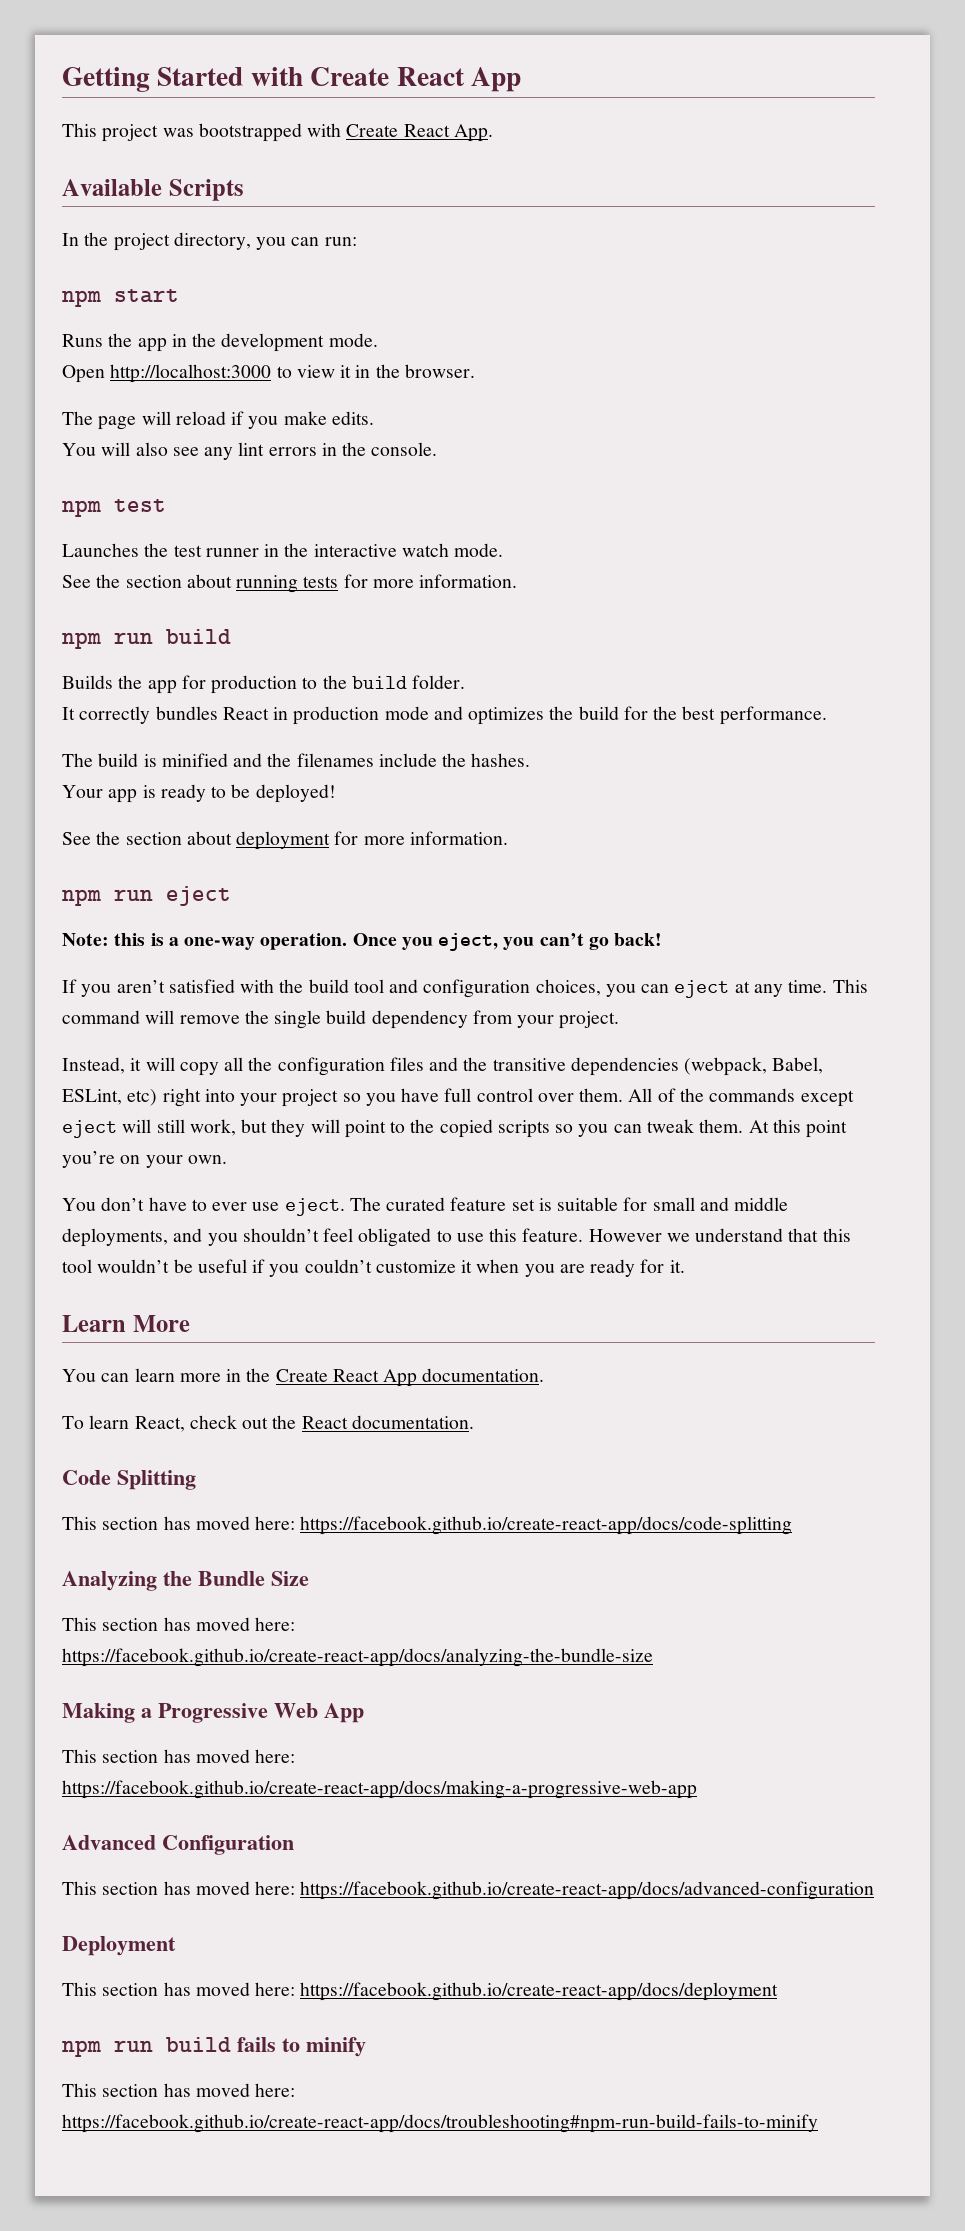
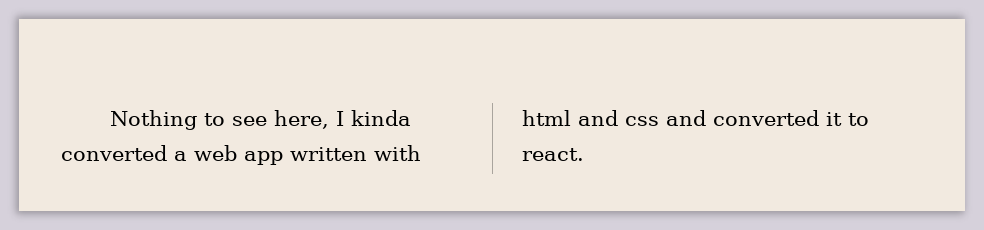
[62,67,522,92] [62,123,493,142] [62,179,244,201] [62,232,357,251] [62,289,179,307] [62,333,378,352] [62,364,475,383] [62,411,374,430] [62,442,438,460] [62,499,166,517] [62,543,504,557] [62,574,518,593] [62,629,231,649] [62,675,466,694] [62,706,827,725] [62,753,531,767] [62,784,336,803] [62,831,508,850] [62,886,231,906] [62,933,663,951] [62,979,868,998] [62,1010,620,1029] [62,1057,824,1076] [62,1088,854,1107] [62,1119,848,1138] [62,1151,227,1168] [62,1197,789,1216] [62,1228,851,1247] [62,1259,685,1277] [62,1315,190,1332] [62,1368,545,1387] [62,1415,474,1432] [62,1470,196,1490] [62,1516,793,1535] [62,1571,309,1591] [62,1617,296,1631] [62,1648,653,1667] [62,1703,364,1723] [62,1749,296,1763] [62,1780,697,1799] [62,1835,294,1855] [62,1881,875,1900] [62,1936,176,1956] [62,1982,779,2001] [62,2037,366,2057] [62,2083,296,2097] [62,2114,818,2133] Getting Started with Create React App // This project was bootstrapped with Create React App. // Available Scripts // In the project directory, you can run: // npm start // Runs the app in the development mode. // Open http://localhost:3000 to view it in the browser. // The page will reload if you make edits. // You will also see any lint errors in the console. // npm test // Launches the test runner in the interactive watch mode. // See the section about running tests for more information. // npm run build // Builds the app for production to the build folder. // It correctly bundles React in production mode and optimizes the build for the best performance. // The build is minified and the filenames include the hashes. // Your app is ready to be deployed! // See the section about deployment for more information. // npm run eject // Note: this is a one-way operation. Once you eject, you can’t go back! // If you aren’t satisfied with the build tool and configuration choices, you can eject at any time. This command will remove the single build dependency from your project. // Instead, it will copy all the configuration files and the transitive dependencies (webpack, Babel, ESLint, etc) right into your project so you have full control over them. All of the commands except eject will still work, but they will point to the copied scripts so you can tweak them. At this point you’re on your own. // You don’t have to ever use eject. The curated feature set is suitable for small and middle deployments, and you shouldn’t feel obligated to use this feature. However we understand that this tool wouldn’t be useful if you couldn’t customize it when you are ready for it. // Learn More // You can learn more in the Create React App documentation. // To learn React, check out the React documentation. // Code Splitting // This section has moved here: https://facebook.github.io/create-react-app/docs/code-splitting // Analyzing the Bundle Size // This section has moved here: https://facebook.github.io/create-react-app/docs/analyzing-the-bundle-size // Making a Progressive Web App // This section has moved here: https://facebook.github.io/create-react-app/docs/making-a-progressive-web-app // Advanced Configuration // This section has moved here: https://facebook.github.io/create-react-app/docs/advanced-configuration // Deployment // This section has moved here: https://facebook.github.io/create-react-app/docs/deployment // npm run build fails to minify // This section has moved here: https://facebook.github.io/create-react-app/docs/troubleshooting#npm-run-build-fails-to-minify -> [109,110,411,130] [61,145,421,165] [522,110,869,126] [522,148,584,161] Nothing to see here, I kinda converted a web app written with html and css and converted it to react.

